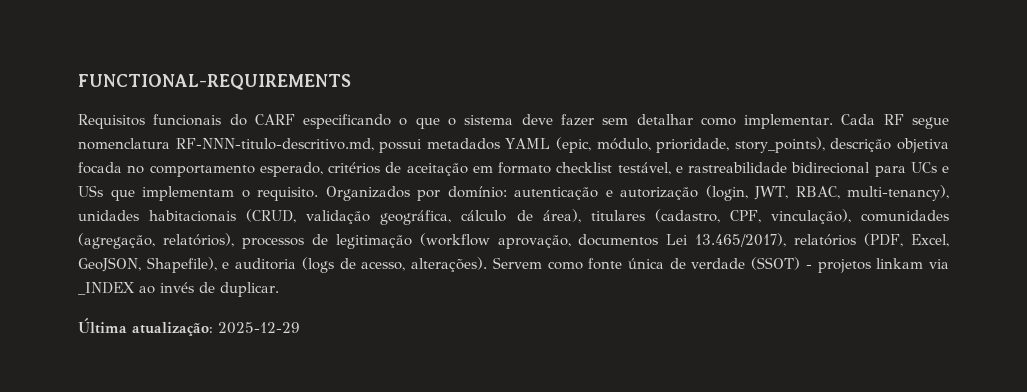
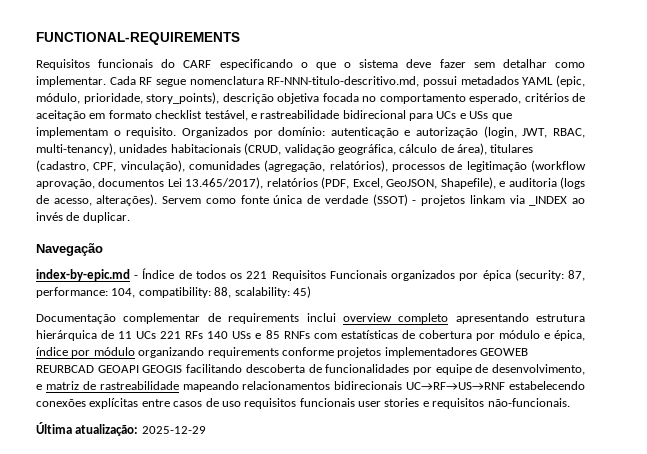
(279, 289) none -> [36,243,103,256] [36,268,585,281] [36,286,311,298] [36,313,585,324] [36,330,585,341] [36,347,528,358] [36,364,585,375] [36,381,585,392] [36,398,570,409] // Navegação // index-by-epic.md - Índice de todos os 221 Requisitos Funcionais organizados por épica (security: 87, performance: 104, compatibility: 88, scalability: 45) // Documentação complementar de requirements inclui overview completo apresentando estrutura hierárquica de 11 UCs 221 RFs 140 USs e 85 RNFs com estatísticas de cobertura por módulo e épica, índice por módulo organizando requirements conforme projetos implementadores GEOWEB REURBCAD GEOAPI GEOGIS facilitando descoberta de funcionalidades por equipe de desenvolvimento, e matriz de rastreabilidade mapeando relacionamentos bidirecionais UC→RF→US→RNF estabelecendo conexões explícitas entre casos de uso requisitos funcionais user stories e requisitos não-funcionais.

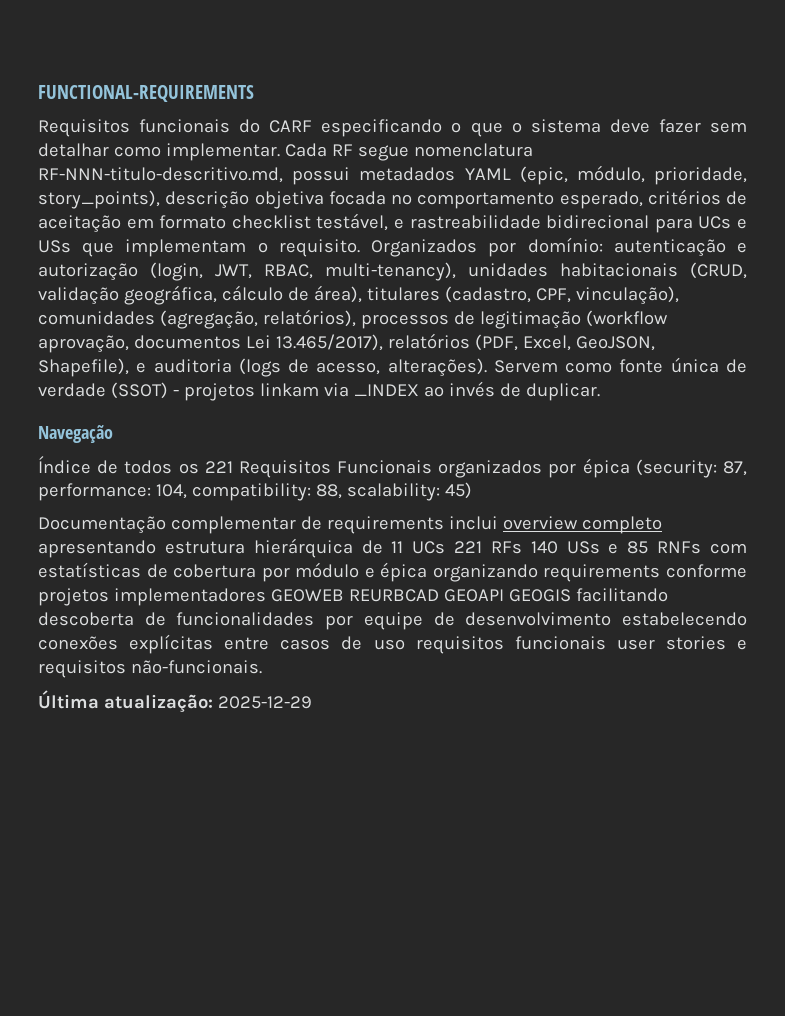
[36,269,139,281] index-by-epic.md - -> (113, 434) none
[553,330,585,341] [36,347,135,358] épica, índice por módulo -> [380,562,428,582] épica
[491,364,585,375] [36,381,506,392] desenvolvimento, e matriz de rastreabilidade mapeando relacionamentos bidirecionais UC→RF→US→RNF -> [465,612,612,626] desenvolvimento

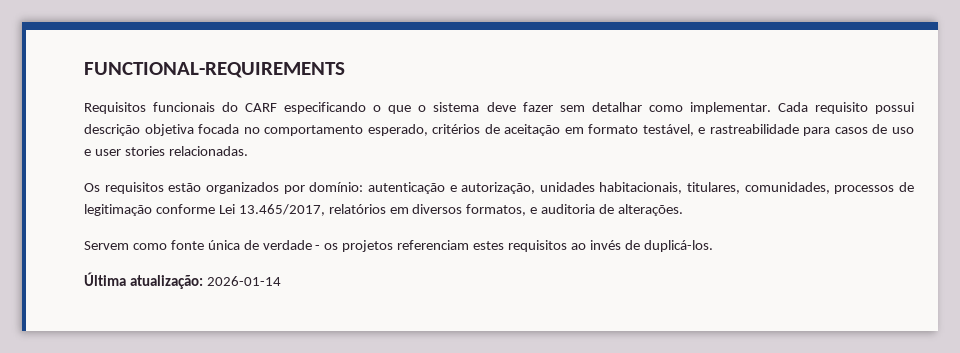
[331,143,533,161] [38,165,747,185] [38,190,160,209] RF segue nomenclatura RF-NNN-titulo-descritivo.md, possui metadados YAML (epic, módulo, prioridade, story_points), -> [814,102,914,114] requisito possui
[231,215,311,229] checklist -> (639, 129) none
[546,215,748,233] [38,237,747,257] [38,262,747,281] [38,285,679,305] [38,309,668,329] [38,333,655,353] [38,358,487,377] bidirecional para UCs e USs que implementam o requisito. Organizados por domínio: autenticação e autorização (login, JWT, RBAC, multi-tenancy), unidades habitacionais (CRUD, validação geográfica, cálculo de área), titulares (cadastro, CPF, vinculação), comunidades (agregação, relatórios), processos de legitimação (workflow aprovação, documentos Lei 13.465/2017), relatórios (PDF, Excel, GeoJSON, Shapefile), e auditoria (logs de acesso, alterações). -> [803,124,914,136] [84,146,248,156] [84,182,914,194] [84,204,684,216] para casos de uso e user stories relacionadas. // Os requisitos estão organizados por domínio: autenticação e autorização, unidades habitacionais, titulares, comunidades, processos de legitimação conforme Lei 13.465/2017, relatórios em diversos formatos, e auditoria de alterações. //
[110,381,600,401] [38,425,113,443] [38,456,747,478] [38,482,472,501] [38,516,662,534] [38,538,747,558] [38,562,747,582] [38,588,668,606] [38,612,747,630] [38,634,748,654] [38,660,262,678] (SSOT) - projetos linkam via _INDEX ao invés de duplicar. // Navegação // Índice de todos os 221 Requisitos Funcionais organizados por épica (security: 87, performance: 104, compatibility: 88, scalability: 45) // Documentação complementar de requirements inclui overview completo apresentando estrutura hierárquica de 11 UCs 221 RFs 140 USs e 85 RNFs com estatísticas de cobertura por módulo e épica organizando requirements conforme projetos implementadores GEOWEB REURBCAD GEOAPI GEOGIS facilitando descoberta de funcionalidades por equipe de desenvolvimento estabelecendo conexões explícitas entre casos de uso requisitos funcionais user stories e requisitos não-funcionais. -> [315,240,713,252] - os projetos referenciam estes requisitos ao invés de duplicá-los.
[217,696,312,709] 2025-12-29 -> [206,276,281,286] 2026-01-14

